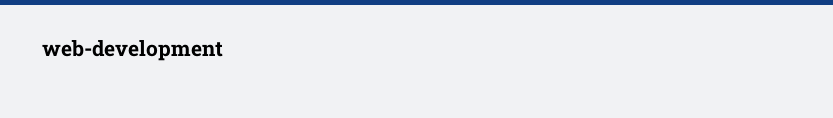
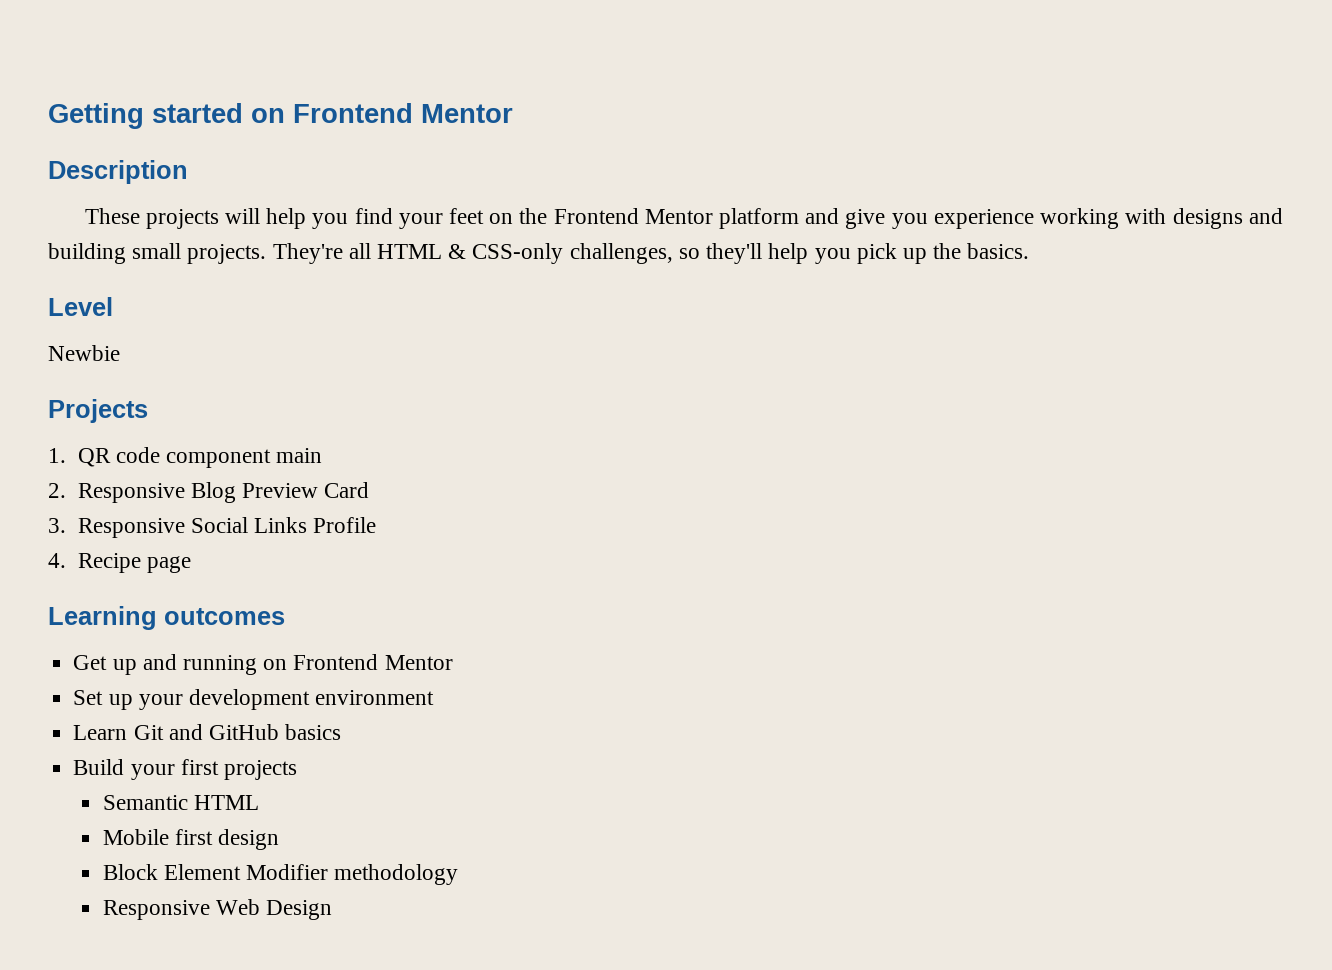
[42,40,223,61] web-development -> [48,103,513,129] [48,160,188,184] [84,208,1283,229] [48,243,1030,264] [48,297,113,316] [48,345,120,361] [48,399,148,423] [48,447,323,468] [48,482,370,503] [48,517,377,538] [48,553,191,573] [48,606,285,630] [73,654,453,675] [73,689,435,710] [73,724,342,740] [73,759,297,780] [102,795,260,810] [102,829,280,850] [102,864,459,885] [102,899,333,920] Getting started on Frontend Mentor // Description // These projects will help you find your feet on the Frontend Mentor platform and give you experience working with designs and building small projects. They're all HTML & CSS-only challenges, so they'll help you pick up the basics. // Level // Newbie // Projects // 1. QR code component main // 2. Responsive Blog Preview Card // 3. Responsive Social Links Profile // 4. Recipe page // Learning outcomes // Get up and running on Frontend Mentor // Set up your development environment // Learn Git and GitHub basics // Build your first projects // Semantic HTML // Mobile first design // Block Element Modifier methodology // Responsive Web Design

